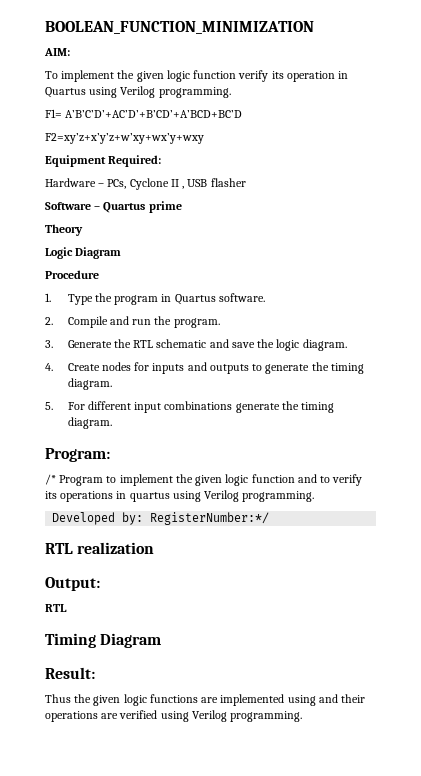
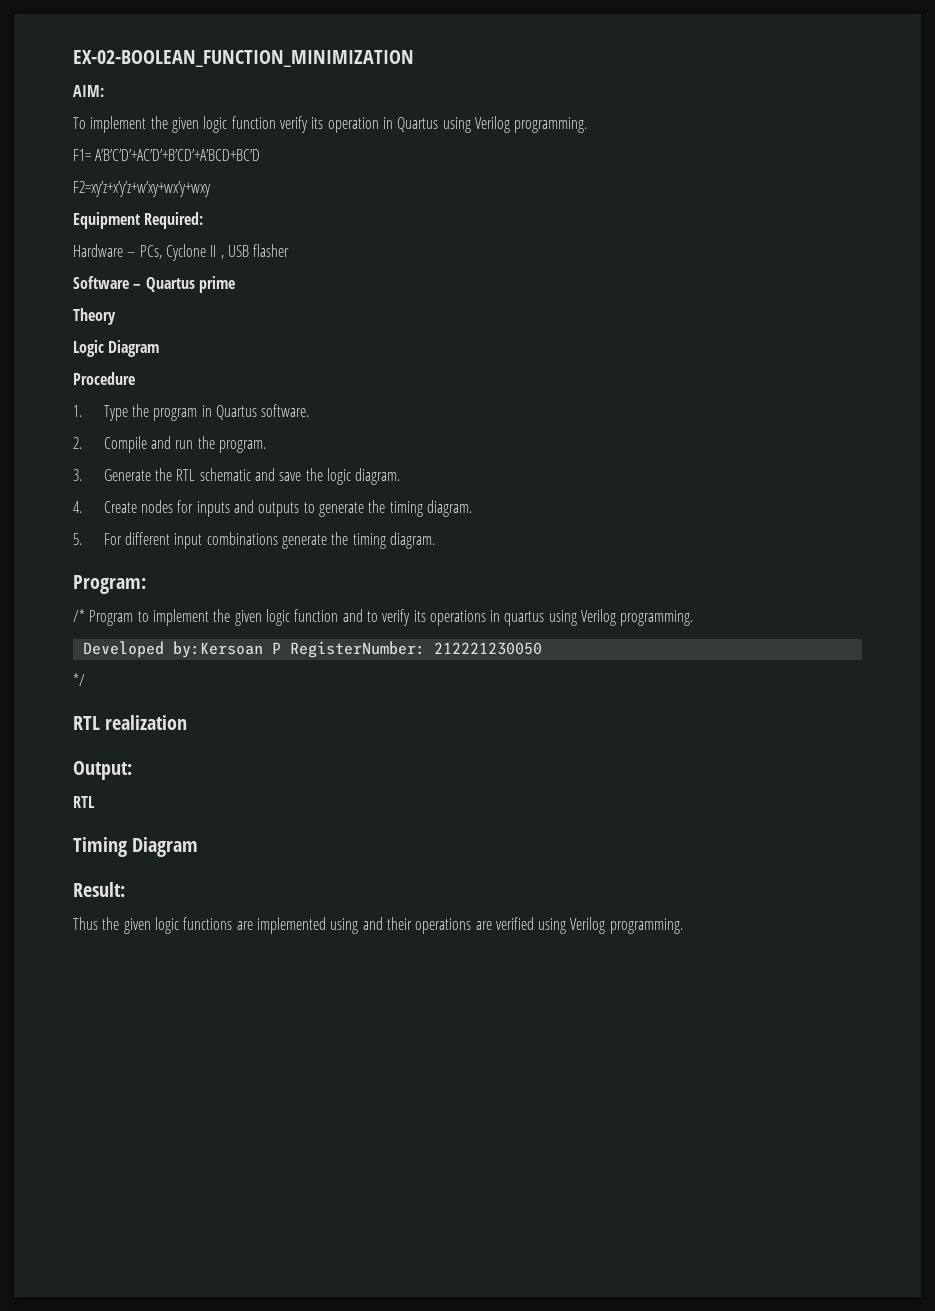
[45,21,314,34] BOOLEAN_FUNCTION_MINIMIZATION -> [73,50,414,67] EX-02-BOOLEAN_FUNCTION_MINIMIZATION
[122,512,270,525] by: RegisterNumber:*/ -> [172,641,542,658] [73,673,85,686] by:Kersoan P RegisterNumber: 212221230050 // */

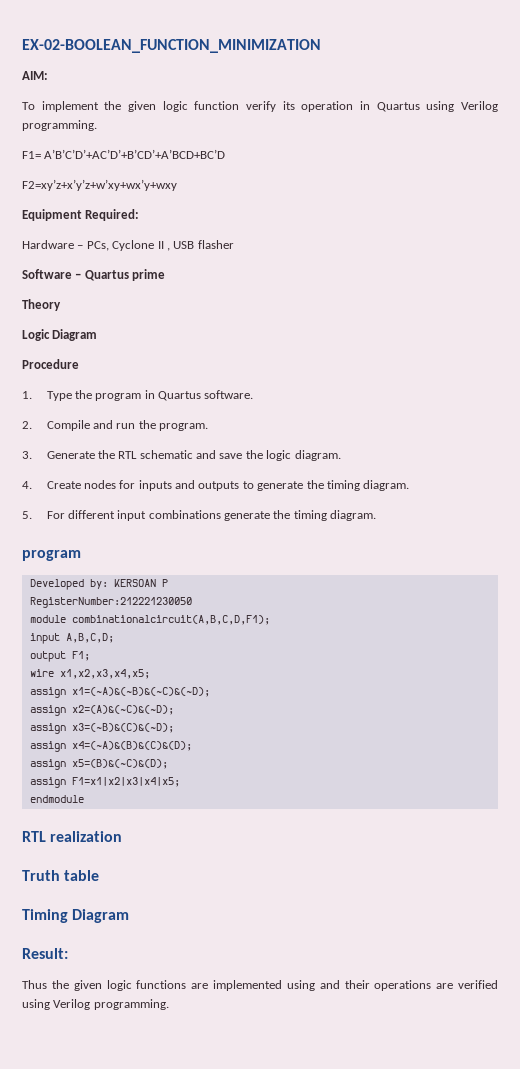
[73,575,146,594] [73,609,694,626] Program: // /* Program to implement the given logic function and to verify its operations in quartus using Verilog programming. -> [22,550,81,561] program
[172,641,263,658] by:Kersoan -> [89,579,156,589] by: KERSOAN
[289,641,542,658] [73,673,85,686] RegisterNumber: 212221230050 // */ -> [29,597,192,608] [29,615,270,625] [29,633,114,644] [29,651,90,662] [29,669,150,679] [29,687,210,698] [29,705,174,716] [29,723,174,734] [29,741,192,752] [29,759,168,770] [29,777,180,788] [29,795,84,803] // RegisterNumber:212221230050 // module combinationalcircuit(A,B,C,D,F1); // input A,B,C,D; // output F1; // wire x1,x2,x3,x4,x5; // assign x1=(~A)&(~B)&(~C)&(~D); // assign x2=(A)&(~C)&(~D); // assign x3=(~B)&(C)&(~D); // assign x4=(~A)&(B)&(C)&(D); // assign x5=(B)&(~C)&(D); // assign F1=x1|x2|x3|x4|x5; // endmodule
[73,761,132,780] [73,796,95,808] Output: // RTL -> [22,870,100,881] Truth table

